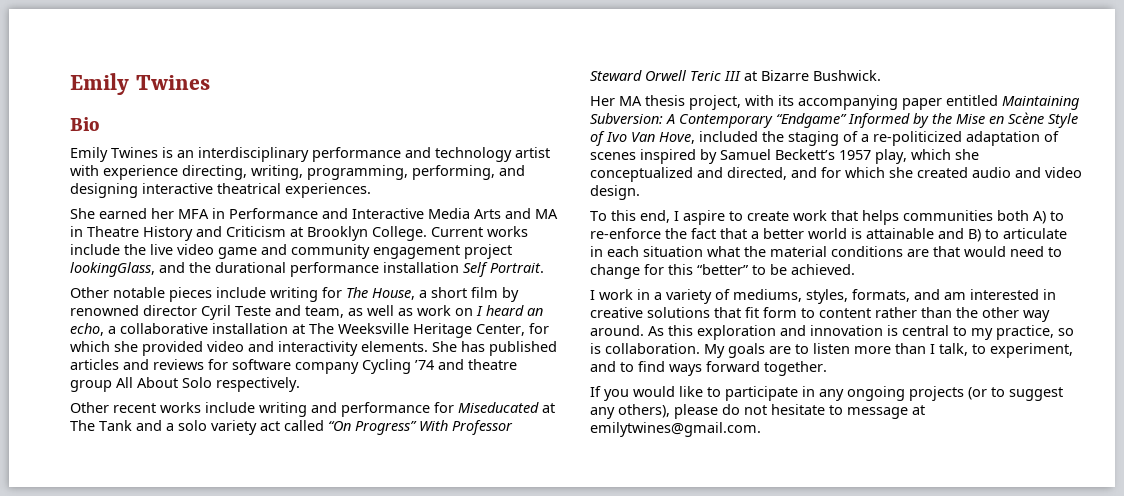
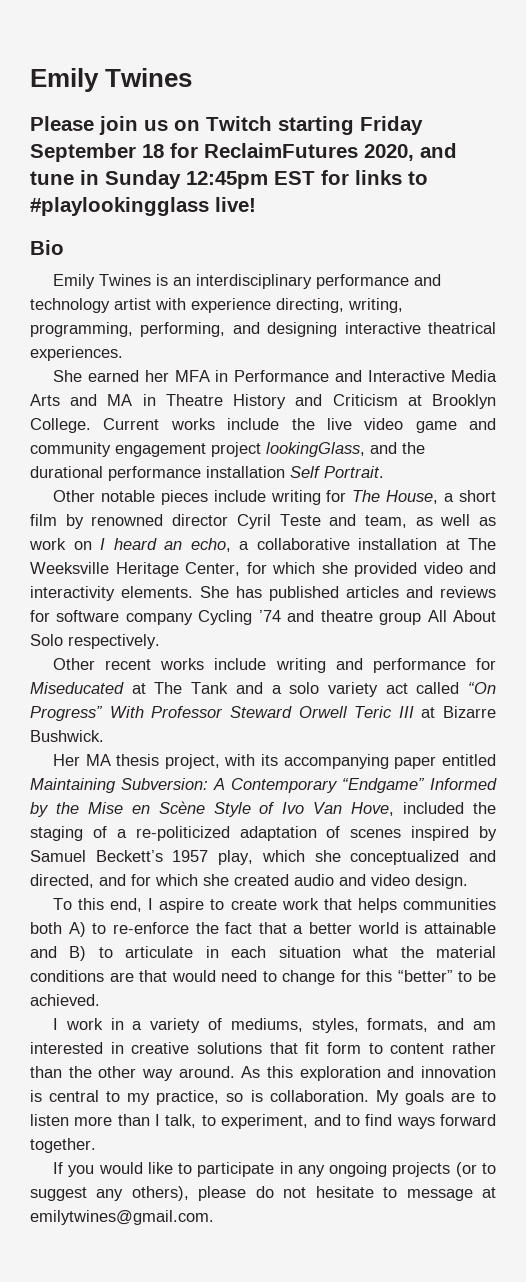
[70,73,210,95] Emily Twines -> [30,68,193,92] [30,116,423,135] [30,143,457,162] [30,170,428,189] [30,197,256,216] Emily Twines // Please join us on Twitch starting Friday September 18 for ReclaimFutures 2020, and tune in Sunday 12:45pm EST for links to #playlookingglass live!

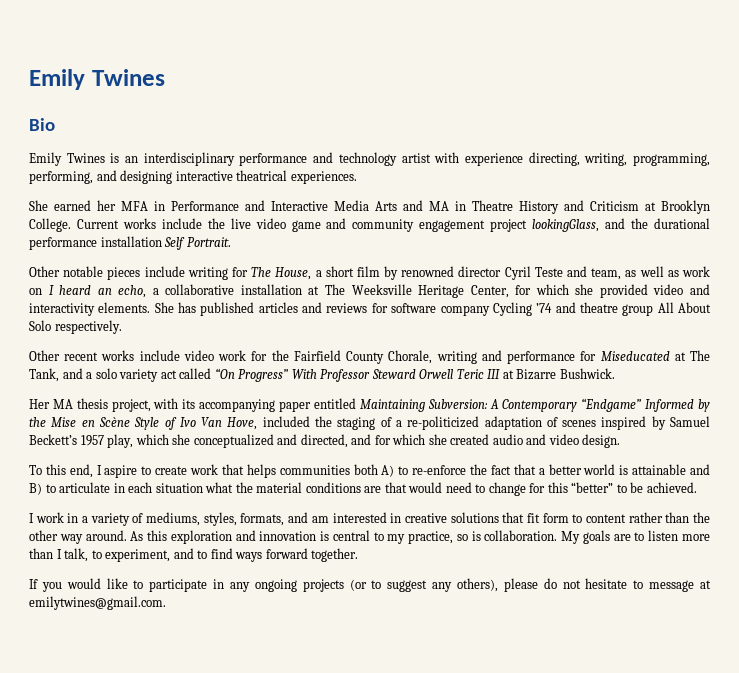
[30,68,193,92] [30,116,423,135] [30,143,457,162] [30,170,428,189] [30,197,256,216] Emily Twines // Please join us on Twitch starting Friday September 18 for ReclaimFutures 2020, and tune in Sunday 12:45pm EST for links to #playlookingglass live! -> [29,69,165,90] Emily Twines
(267, 664) none -> [183,350,433,364] video work for the Fairfield County Chorale,
[191,682,229,694] Tank -> [29,368,59,382] Tank,

